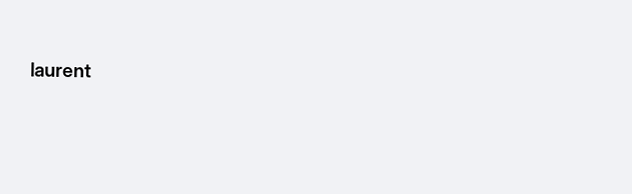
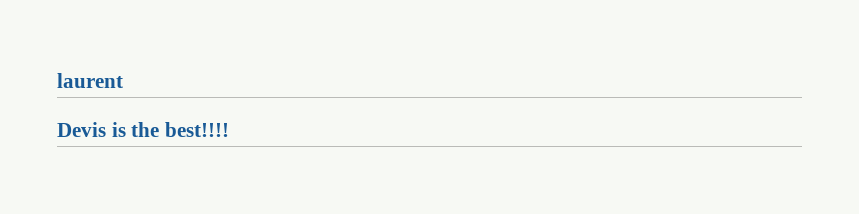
(92, 70) none -> [57,122,230,137] // Devis is the best!!!!

